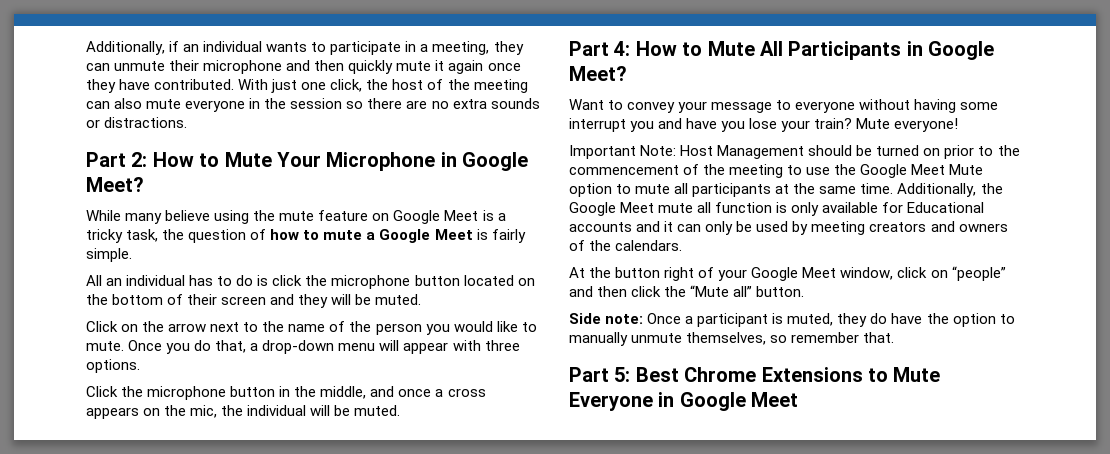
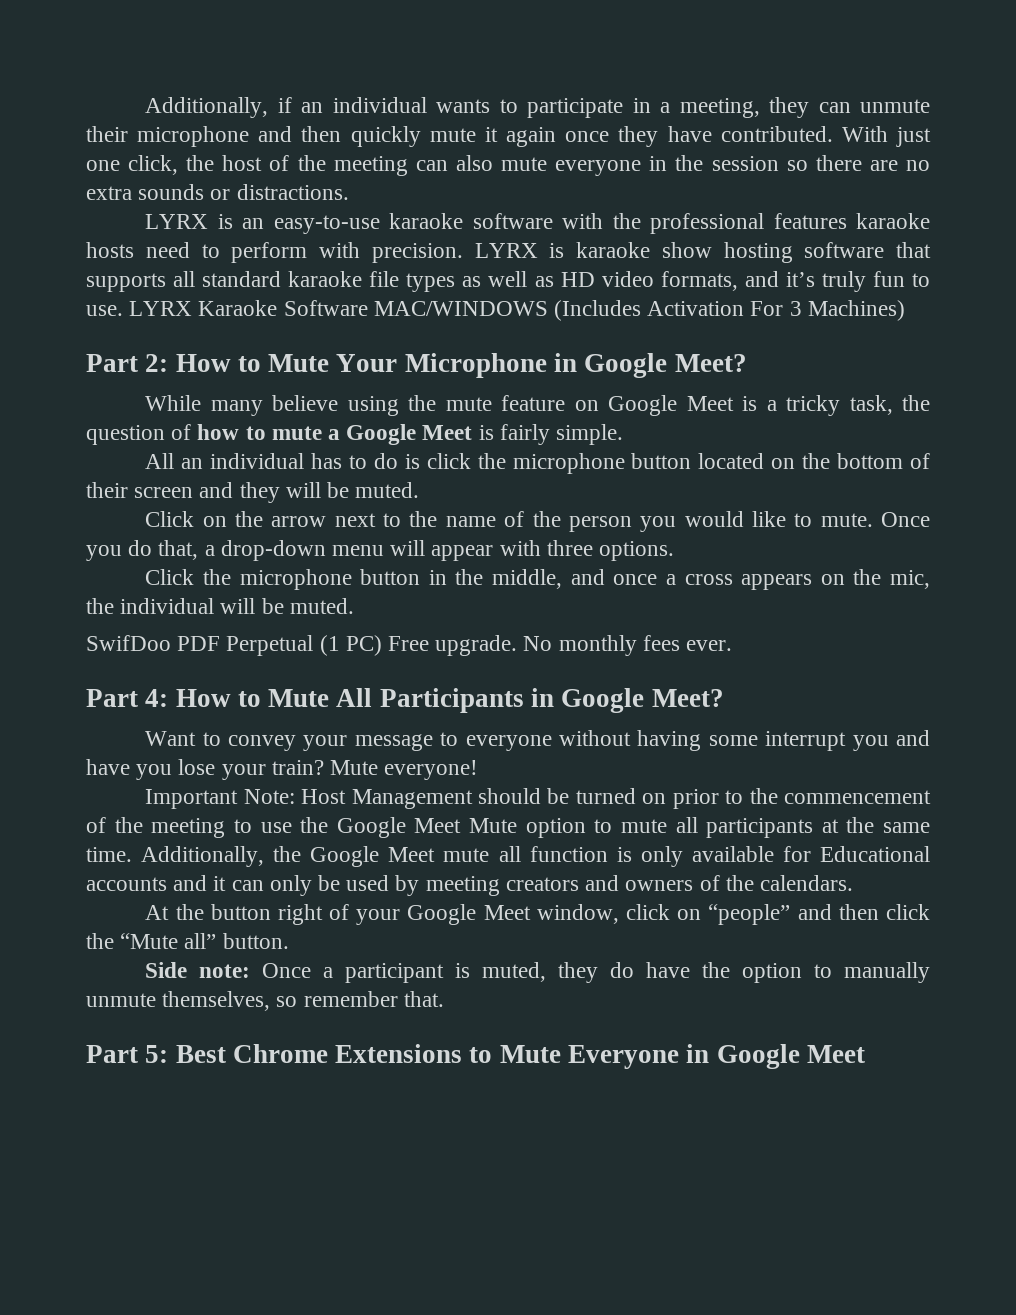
(188, 122) none -> [145,213,930,234] [86,242,931,263] [86,271,930,292] [86,300,905,321] // LYRX is an easy-to-use karaoke software with the professional features karaoke hosts need to perform with precision. LYRX is karaoke show hosting software that supports all standard karaoke file types as well as HD video formats, and it’s truly fun to use. LYRX Karaoke Software MAC/WINDOWS (Includes Activation For 3 Machines)
(401, 410) none -> [86,635,733,656] // SwifDoo PDF Perpetual (1 PC) Free upgrade. No monthly fees ever.

